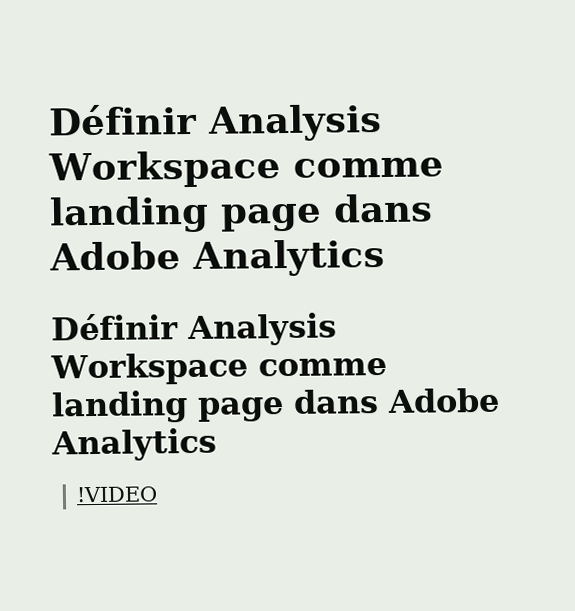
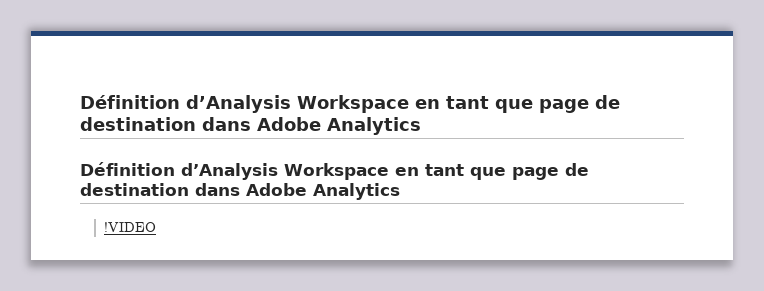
[48,103,382,142] [48,150,444,189] [49,193,433,234] [49,238,385,277] [51,312,337,347] [50,352,387,386] [51,390,284,424] Définir Analysis Workspace comme landing page dans Adobe Analytics // Définir Analysis Workspace comme landing page -> [80,95,620,113] [80,117,421,135] [80,162,589,180] [80,183,189,196] Définition dʼAnalysis Workspace en tant que page de destination dans Adobe Analytics // Définition dʼAnalysis Workspace en tant que page de destination

